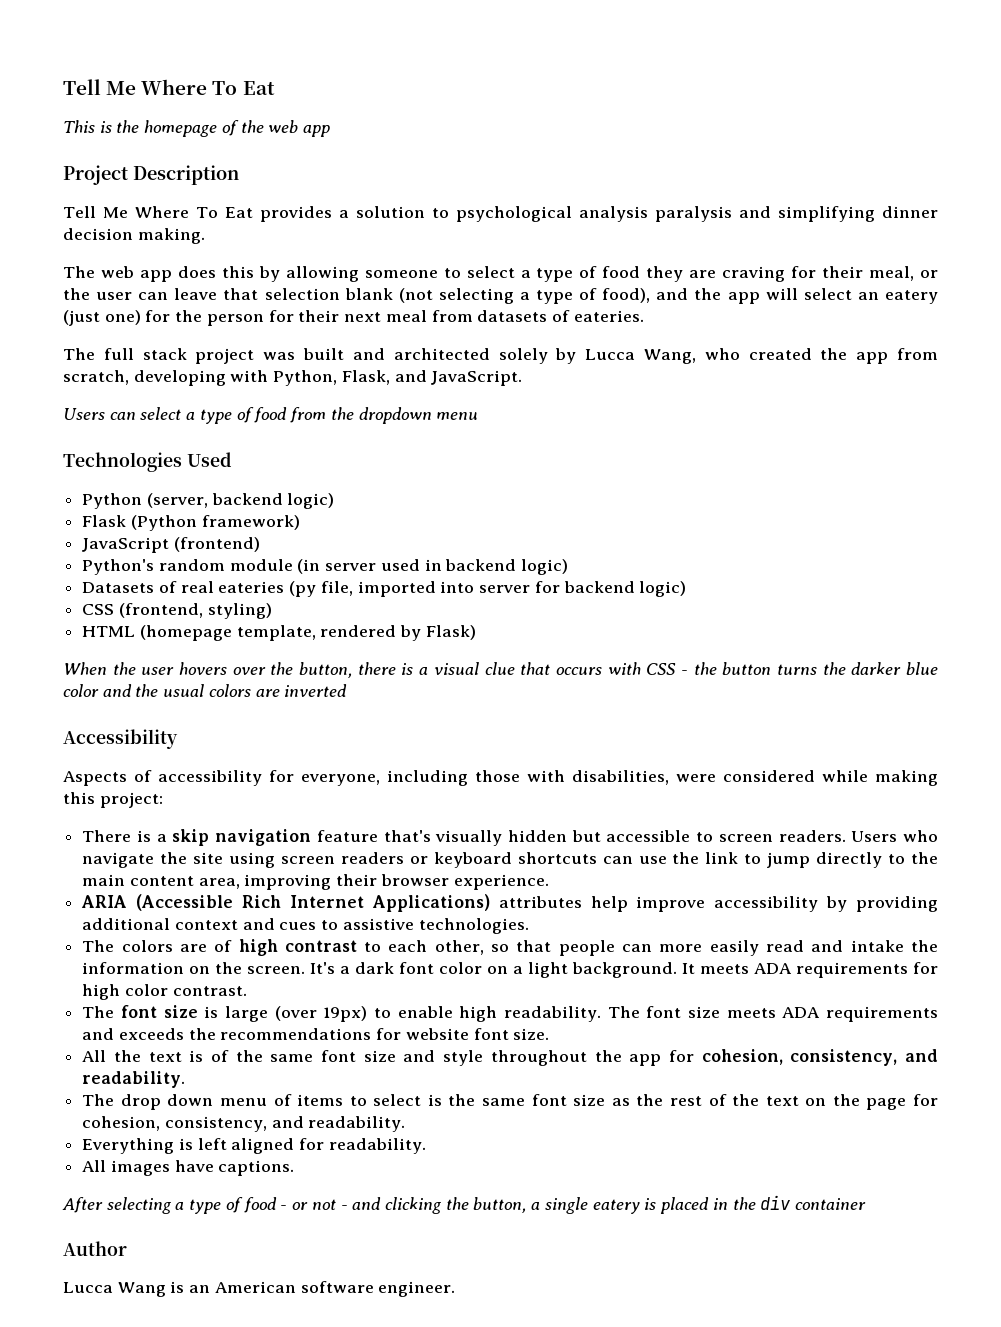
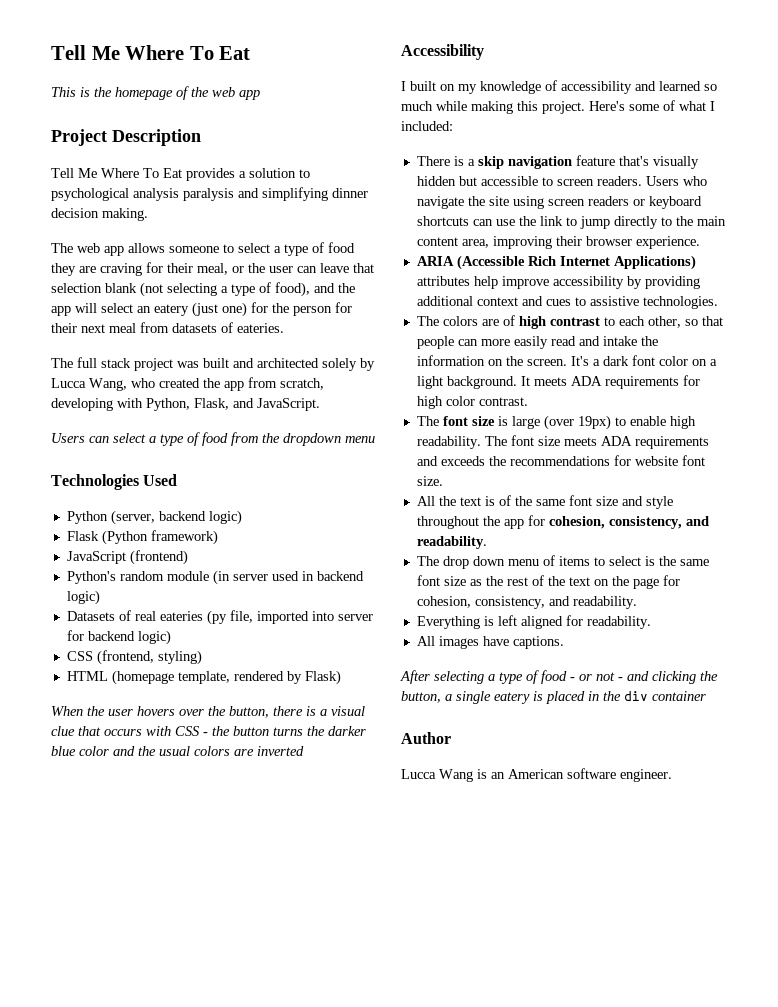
[177,266,359,282] does this by allowing -> [128,243,165,253] allows
[63,770,938,786] [63,792,163,808] Aspects of accessibility for everyone, including those with disabilities, were considered while making this project: -> [401,80,717,94] [401,100,715,114] [401,121,453,131] I built on my knowledge of accessibility and learned so much while making this project. Here's some of what I included:

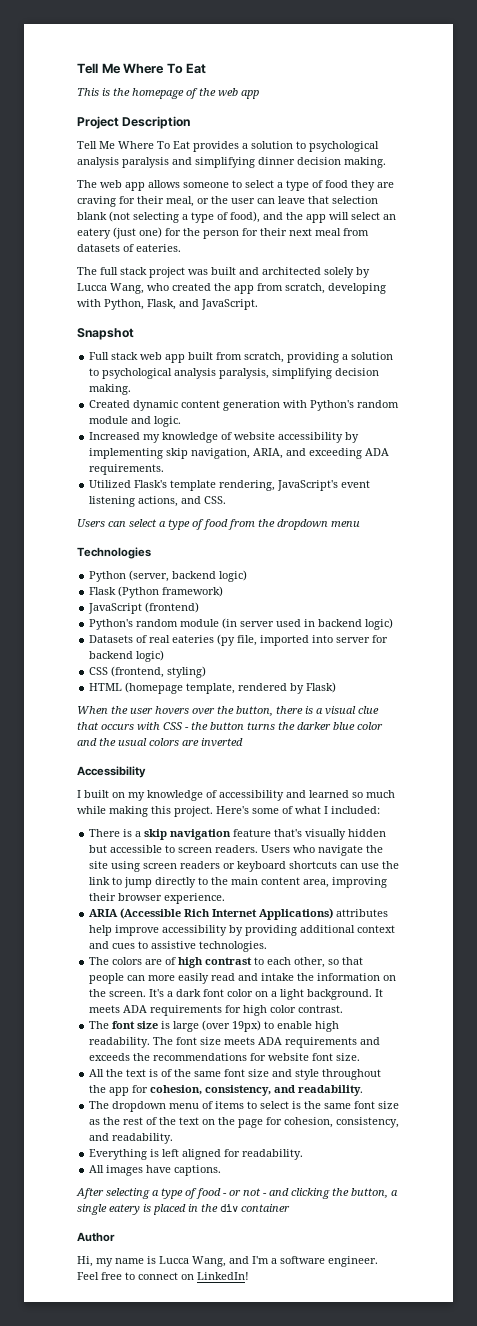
(320, 404) none -> [77,328,134,340] [89,352,394,363] [89,368,380,379] [89,384,132,395] [89,400,400,411] [89,416,182,427] [89,432,360,443] [89,448,390,459] [89,464,165,475] [89,480,371,491] [89,496,227,507] // Snapshot // Full stack web app built from scratch, providing a solution to psychological analysis paralysis, simplifying decision making. // Created dynamic content generation with Python's random module and logic. // Increased my knowledge of website accessibility by implementing skip navigation, ARIA, and exceeding ADA requirements. // Utilized Flask's template rendering, JavaScript's event listening actions, and CSS.
[143,474,178,486] Used -> (151, 553) none
[442,556,505,569] drop down -> [112,1101,167,1112] dropdown
[401,768,672,782] Lucca Wang is an American software engineer. -> [77,1256,378,1267] [77,1272,249,1280] Hi, my name is Lucca Wang, and I'm a software engineer. Feel free to connect on LinkedIn!

